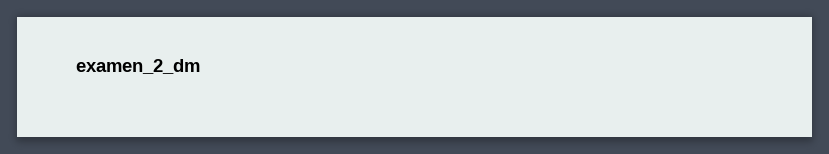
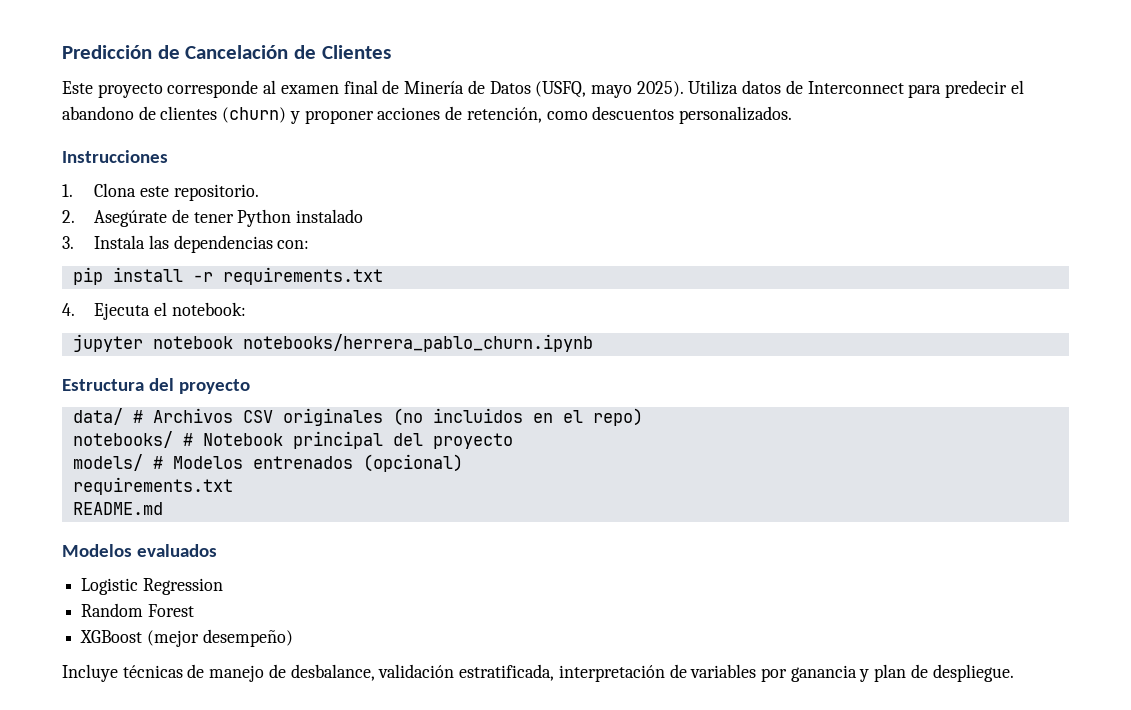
[76,59,200,74] examen_2_dm -> [62,45,391,59] [62,80,1024,98] [62,106,792,124] [62,150,168,163] [62,183,259,201] [62,209,364,227] [62,235,310,253] [72,267,383,285] [62,302,246,320] [72,334,593,352] [62,378,250,394] [72,408,643,426] [72,431,513,449] [72,454,463,472] [72,477,233,495] [72,502,163,515] [62,544,217,557] [81,578,223,595] [81,603,194,617] [80,629,293,647] [62,664,1014,682] Predicción de Cancelación de Clientes // Este proyecto corresponde al examen final de Minería de Datos (USFQ, mayo 2025). Utiliza datos de Interconnect para predecir el abandono de clientes (churn) y proponer acciones de retención, como descuentos personalizados. // Instrucciones // 1. Clona este repositorio. // 2. Asegúrate de tener Python instalado // 3. Instala las dependencias con: // pip install -r requirements.txt // 4. Ejecuta el notebook: // jupyter notebook notebooks/herrera_pablo_churn.ipynb // Estructura del proyecto // data/ # Archivos CSV originales (no incluidos en el repo) // notebooks/ # Notebook principal del proyecto // models/ # Modelos entrenados (opcional) // requirements.txt // README.md // Modelos evaluados // Logistic Regression // Random Forest // XGBoost (mejor desempeño) // Incluye técnicas de manejo de desbalance, validación estratificada, interpretación de variables por ganancia y plan de despliegue.

